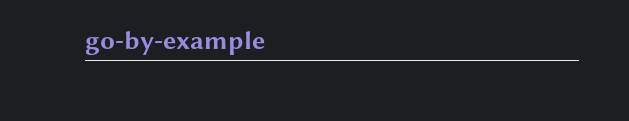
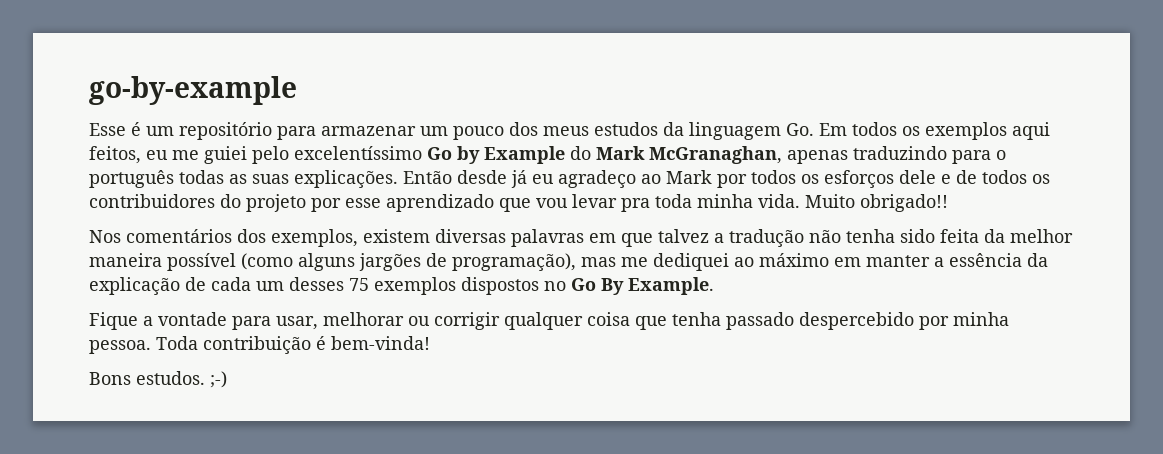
(265, 43) none -> [89,122,1050,140] [89,146,1006,164] [89,170,1050,188] [89,194,948,212] [89,229,1073,247] [89,253,1048,271] [89,277,714,295] [89,312,1009,330] [89,336,430,354] [89,371,227,388] // Esse é um repositório para armazenar um pouco dos meus estudos da linguagem Go. Em todos os exemplos aqui feitos, eu me guiei pelo excelentíssimo Go by Example do Mark McGranaghan, apenas traduzindo para o português todas as suas explicações. Então desde já eu agradeço ao Mark por todos os esforços dele e de todos os contribuidores do projeto por esse aprendizado que vou levar pra toda minha vida. Muito obrigado!! // Nos comentários dos exemplos, existem diversas palavras em que talvez a tradução não tenha sido feita da melhor maneira possível (como alguns jargões de programação), mas me dediquei ao máximo em manter a essência da explicação de cada um desses 75 exemplos dispostos no Go By Example. // Fique a vontade para usar, melhorar ou corrigir qualquer coisa que tenha passado despercebido por minha pessoa. Toda contribuição é bem-vinda! // Bons estudos. ;-)

